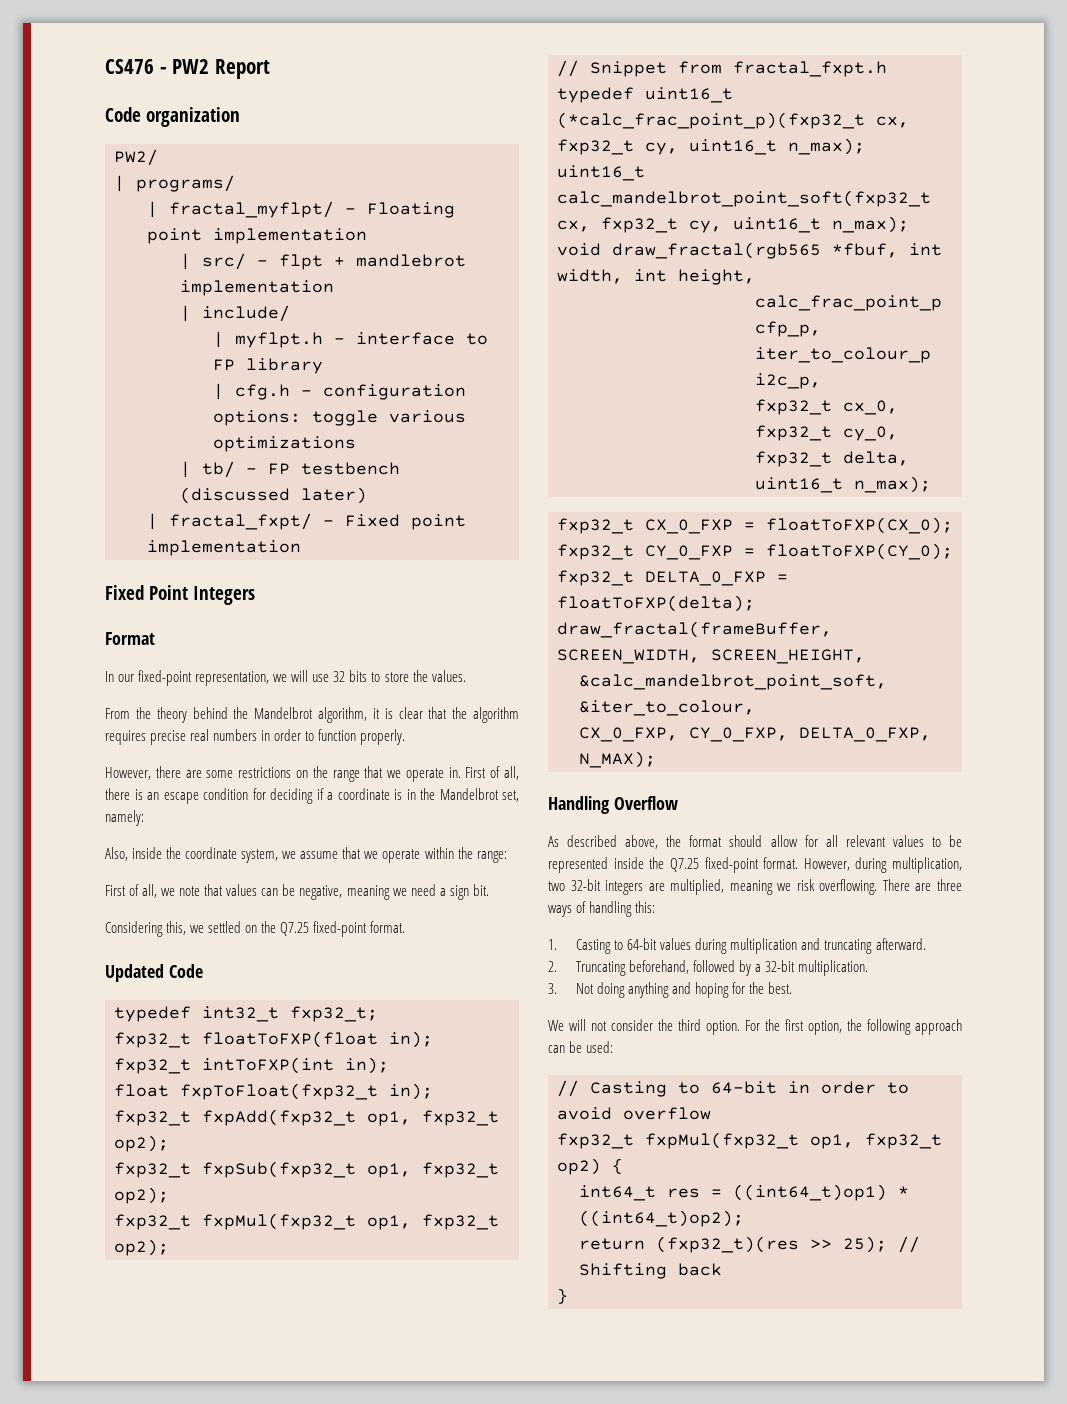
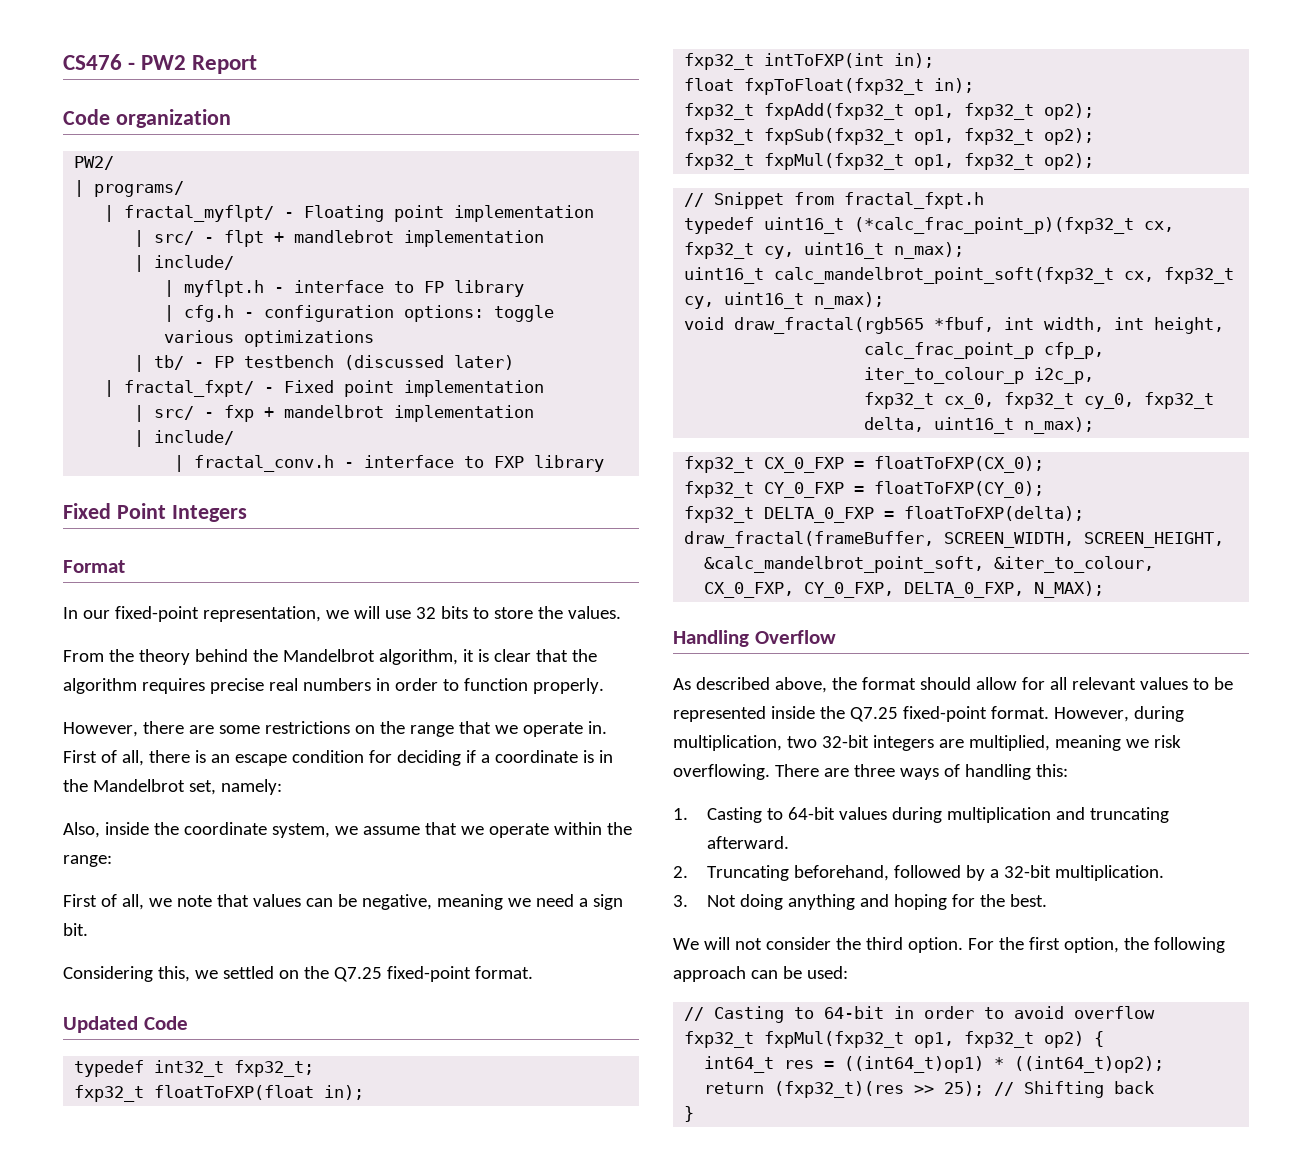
(301, 548) none -> [134,405,535,422] [134,430,235,447] [174,455,605,472] // | src/ - fxp + mandelbrot implementation // | include/ // | fractal_conv.h - interface to FXP library

